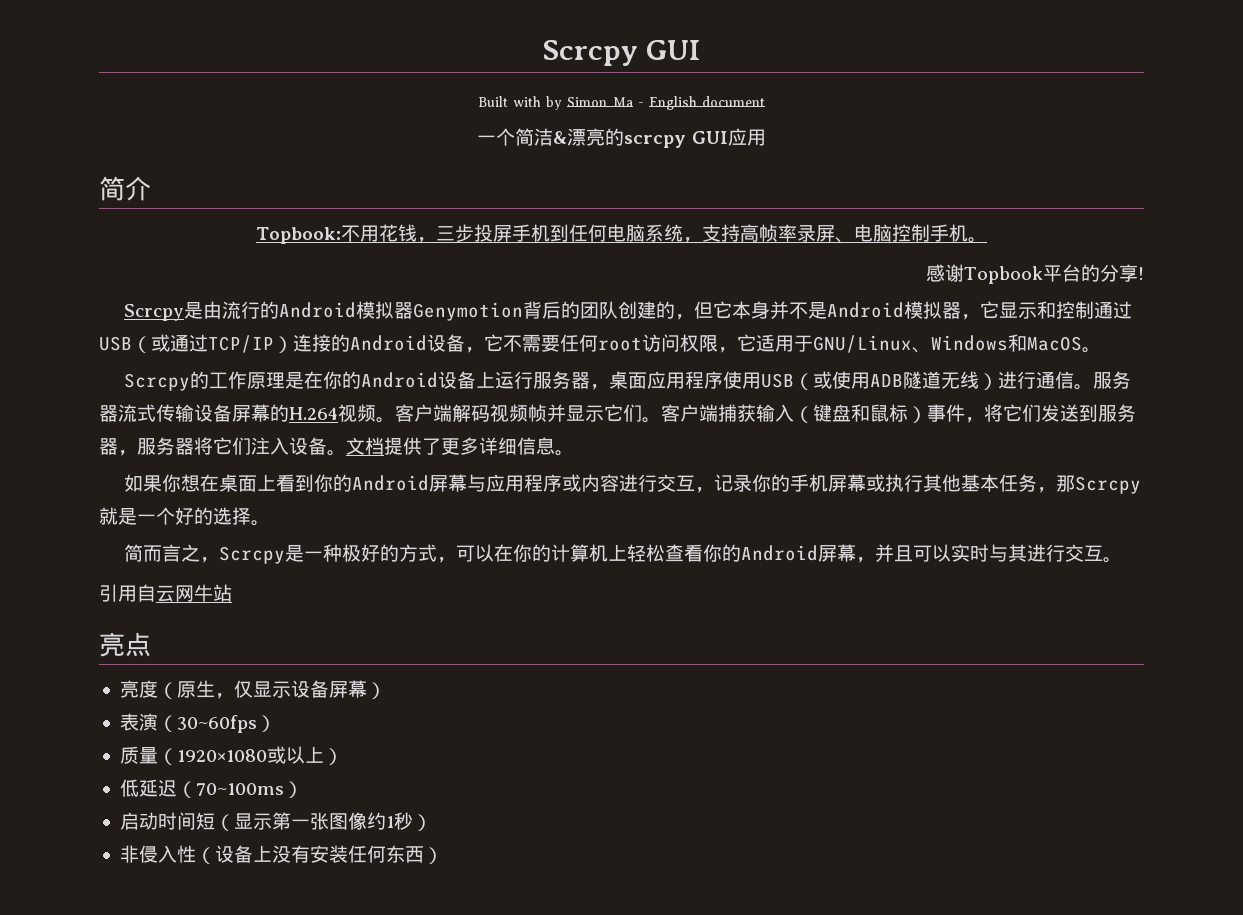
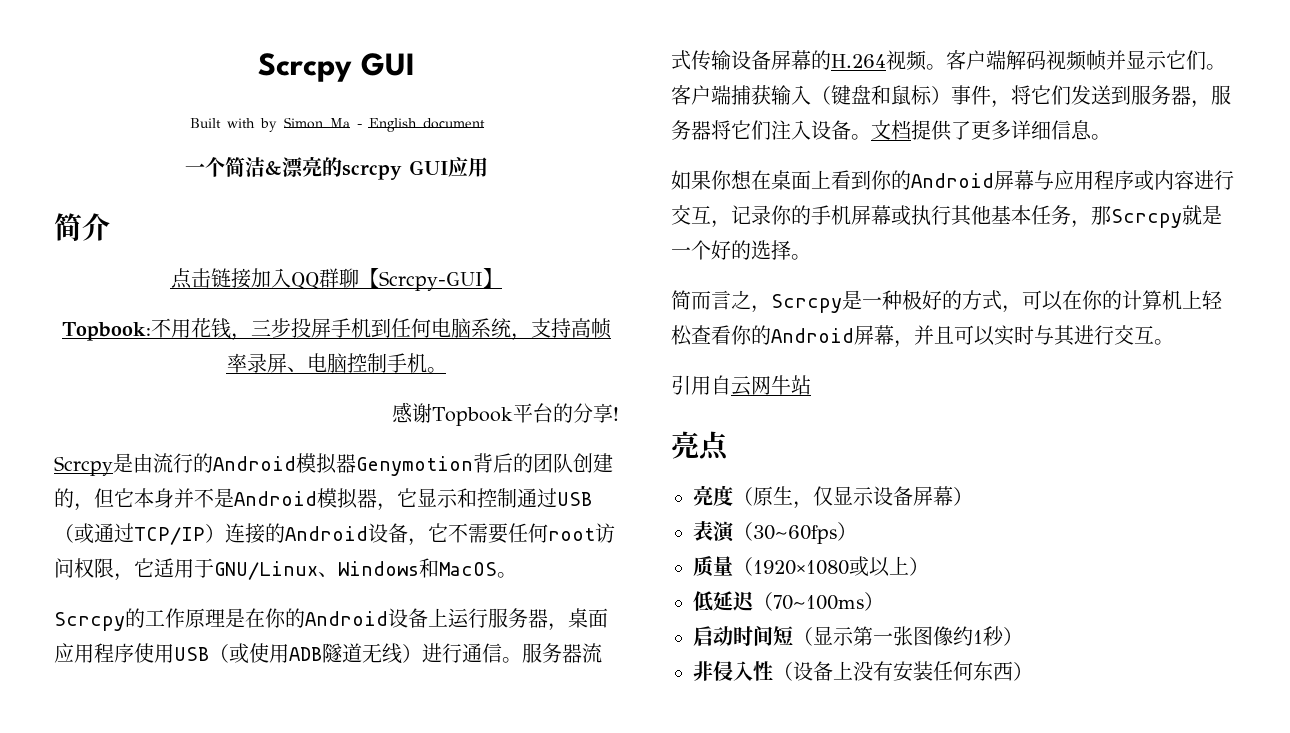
(151, 188) none -> [170,268,503,291] // 点击链接加入QQ群聊【Scrcpy-GUI】

